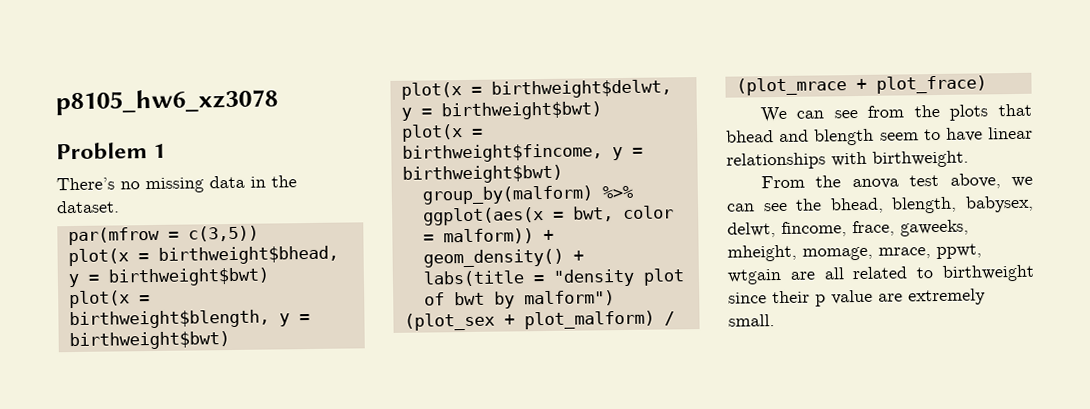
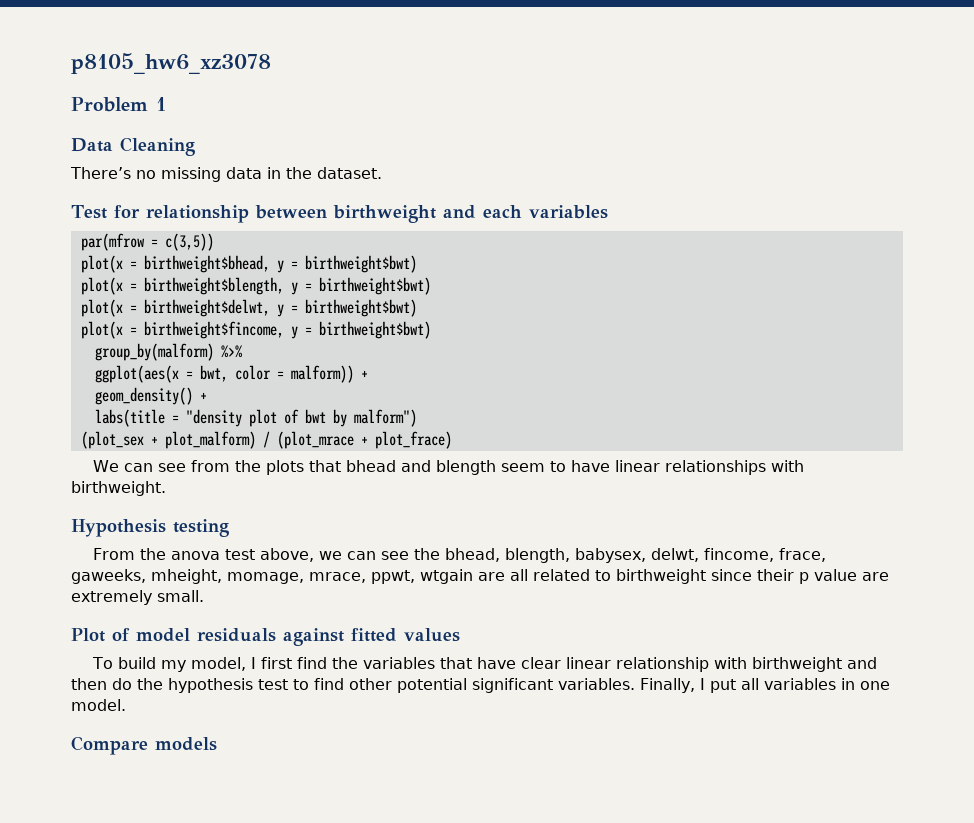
(167, 150) none -> [71,137,195,156] // Data Cleaning
(120, 207) none -> [71,205,608,223] // Test for relationship between birthweight and each variables
(969, 159) none -> [71,519,229,537] // Hypothesis testing
(775, 320) none -> [71,628,460,646] [91,657,877,672] [71,678,890,693] [71,699,126,711] [71,736,217,755] // Plot of model residuals against fitted values // To build my model, I first find the variables that have clear linear relationship with birthweight and then do the hypothesis test to find other potential significant variables. Finally, I put all variables in one model. // Compare models

